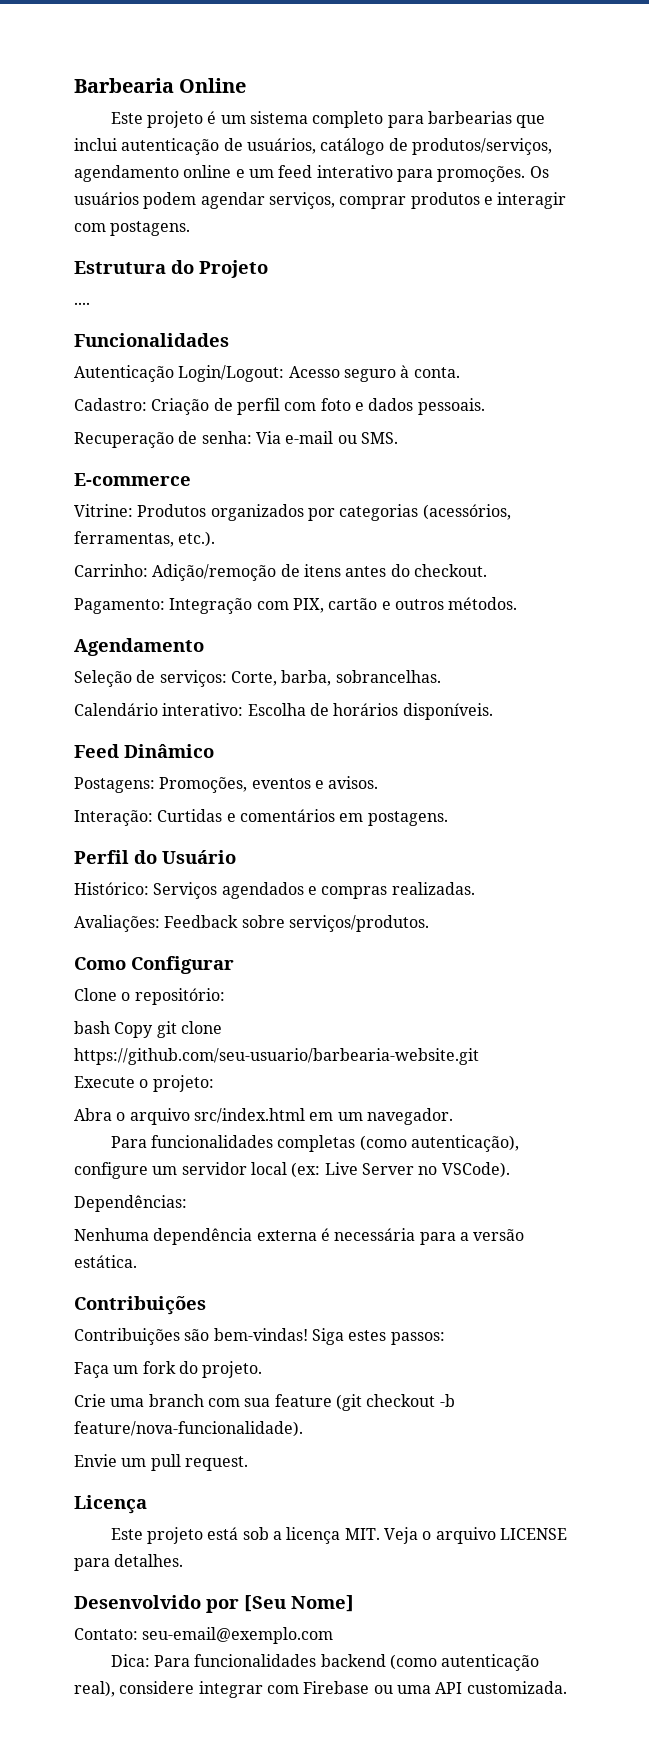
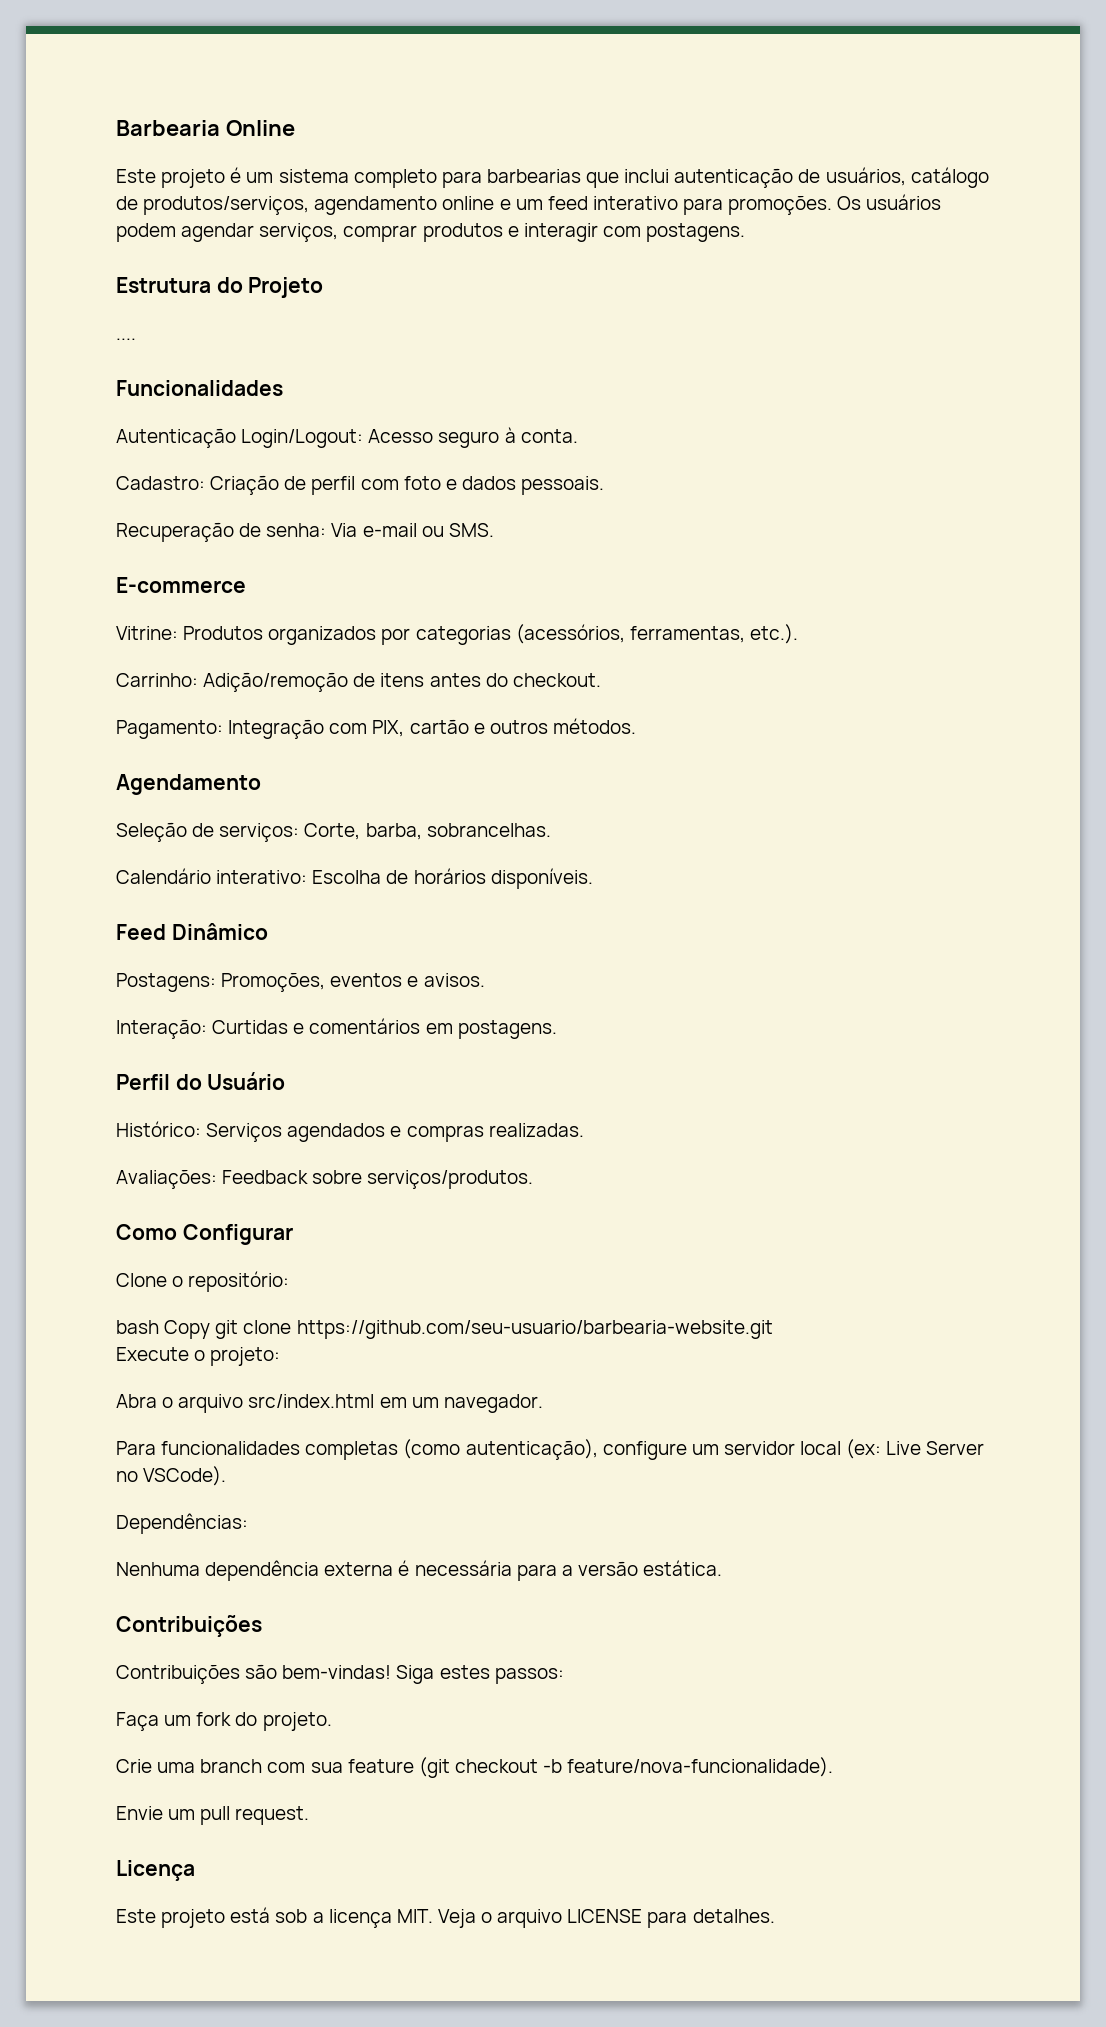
[74,1595,354,1613] [74,1627,334,1644] [110,1654,540,1671] [74,1681,567,1698] // Desenvolvido por [Seu Nome] // Contato: seu-email@exemplo.com // Dica: Para funcionalidades backend (como autenticação real), considere integrar com Firebase ou uma API customizada. -> (775, 1916) none

